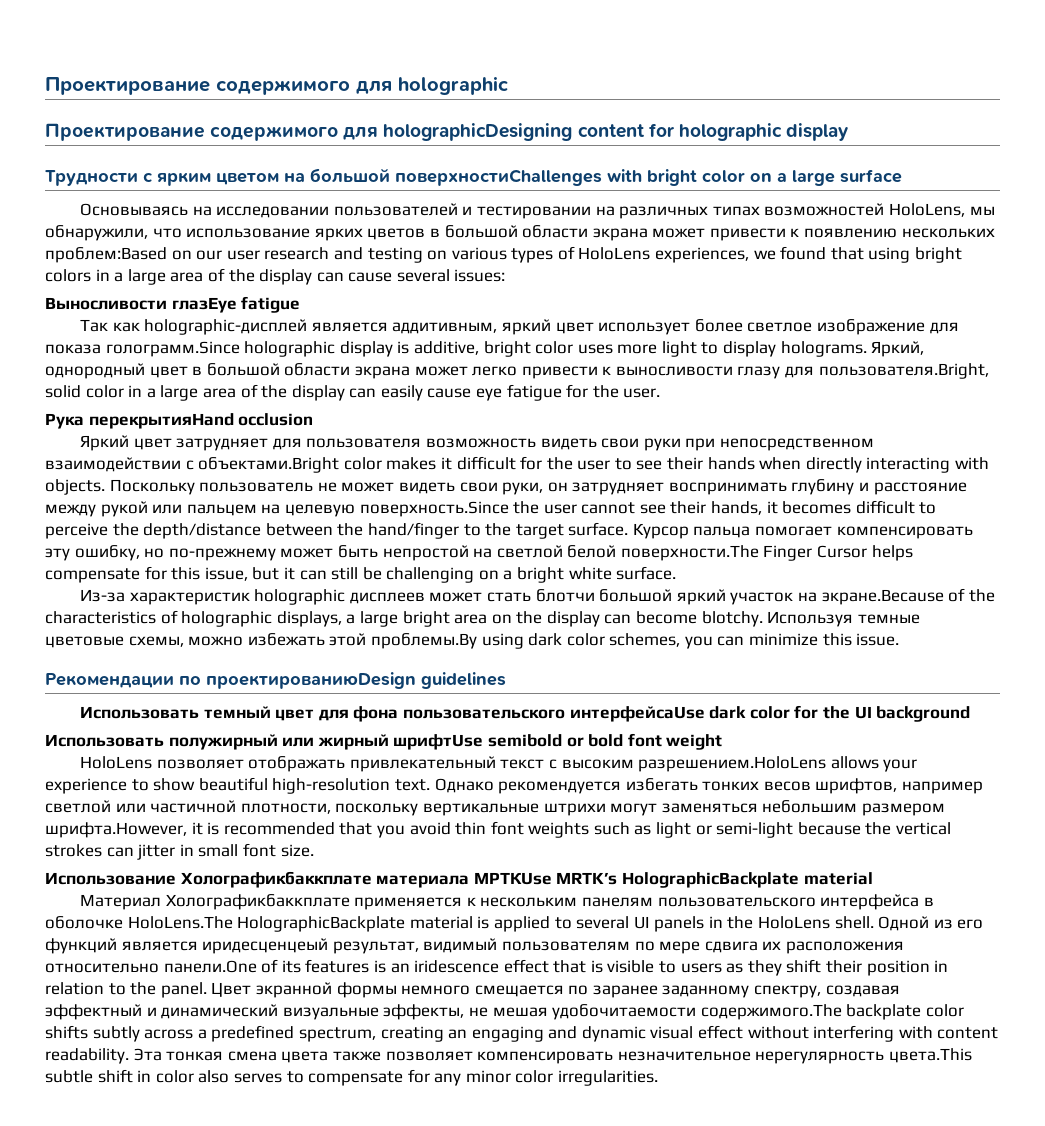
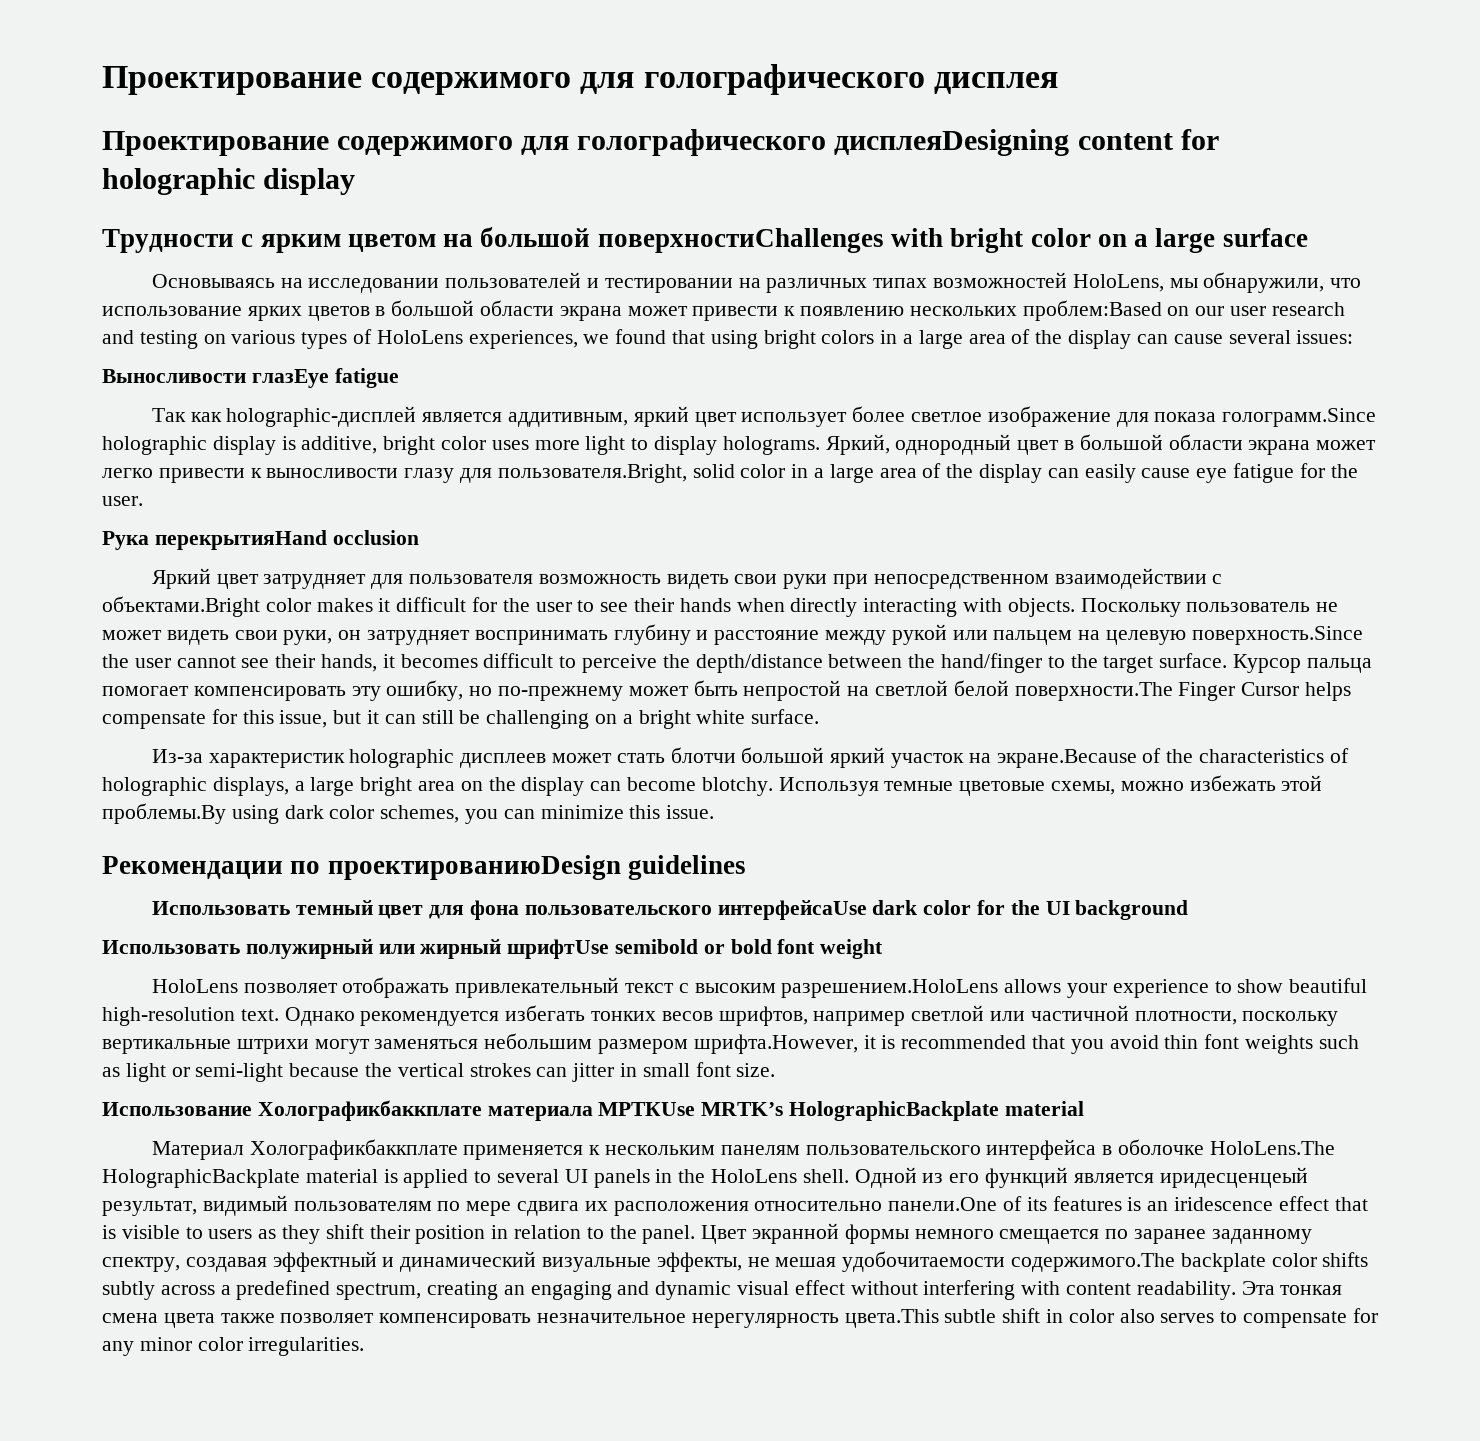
[45,76,509,95] [45,123,573,141] Проектирование содержимого для holographic // Проектирование содержимого для holographicDesigning -> [102,64,1058,95] [102,129,1070,156] Проектирование содержимого для голографического дисплея // Проектирование содержимого для голографического дисплеяDesigning

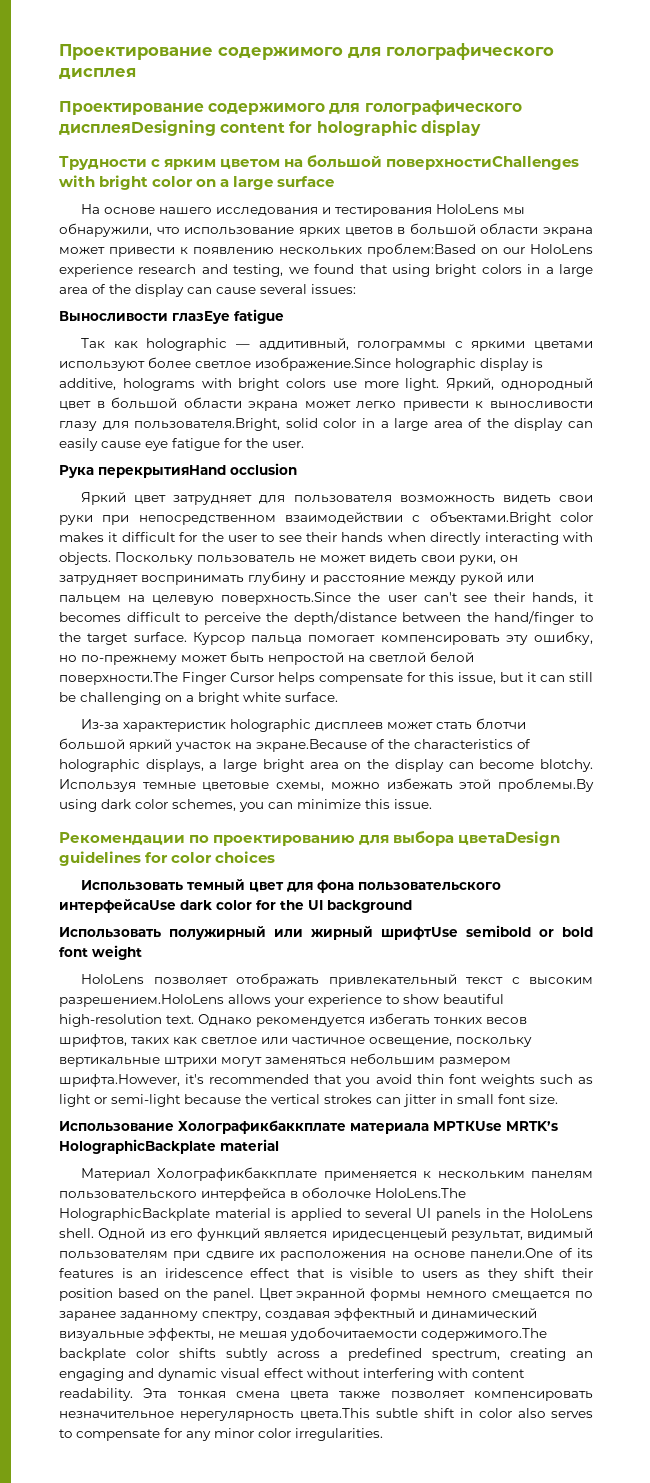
[151,272,1164,293] Основываясь на исследовании пользователей и тестировании на различных типах возможностей HoloLens, -> [81,204,500,217] На основе нашего исследования и тестирования HoloLens
[1230,302,1345,316] [102,329,578,349] user research and testing on various types of HoloLens experiences, -> [530,244,593,254] [59,264,284,277] HoloLens experience research and testing,
[226,406,1377,427] [102,436,820,455] holographic-дисплей является аддитивным, яркий цвет использует более светлое изображение для показа голограмм.Since holographic display is additive, bright color uses more light to display holograms. -> [146,338,593,351] [59,357,543,371] [59,378,440,391] holographic — аддитивный, голограммы с яркими цветами используют более светлое изображение.Since holographic display is additive, holograms with bright colors use more light.
[176,656,236,668] cannot -> [423,592,458,602] can't
[327,855,746,880] проектированиюDesign guidelines -> [213,831,561,846] [59,851,276,866] проектированию для выбора цветаDesign guidelines for color choices
[813,1005,1237,1026] например светлой или частичной плотности, -> [131,1037,452,1046] таких как светлое или частичное освещение,
[863,1035,896,1049] it is -> [185,1074,205,1084] it's
[437,1201,883,1216] по мере сдвига их расположения относительно -> [173,1251,465,1261] при сдвиге их расположения на основе
[491,1225,604,1239] in relation to -> [117,1288,181,1298] based on

